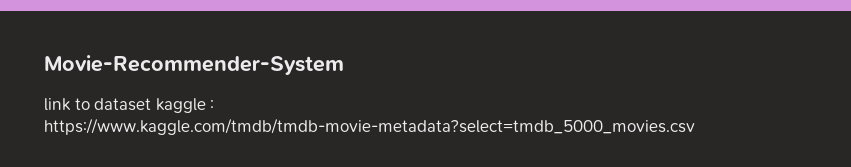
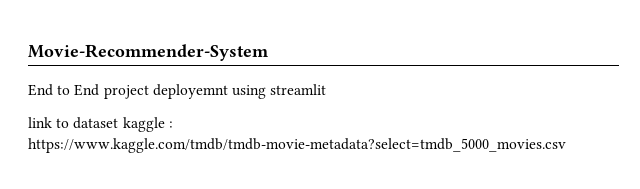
(344, 65) none -> [28,84,327,99] // End to End project deployemnt using streamlit

